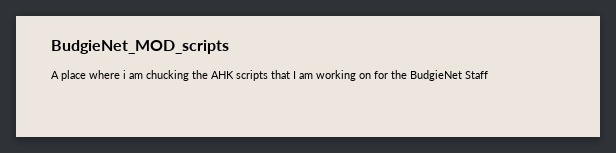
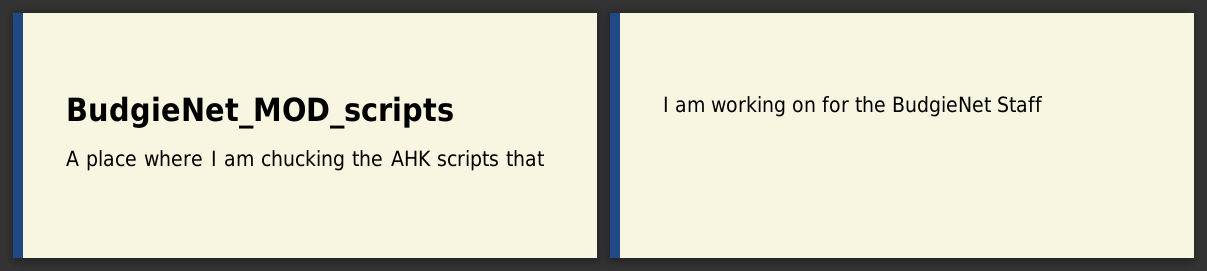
[123,70,126,79] i -> [210,150,217,166] I

